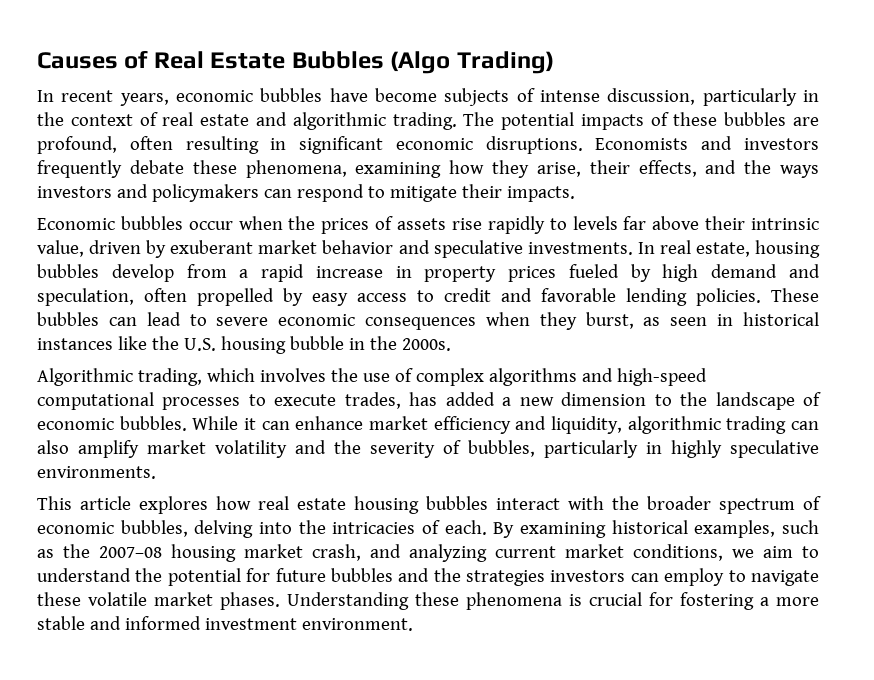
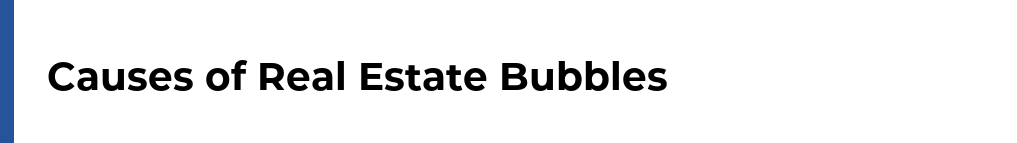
[390,51,554,74] [37,88,819,106] [37,112,820,130] [37,136,820,154] [37,160,820,178] [37,184,575,202] [37,216,820,234] [37,240,820,258] [37,264,820,282] [37,288,819,306] [37,312,819,330] [37,336,451,354] [37,368,707,386] [37,392,821,410] [37,416,819,434] [37,440,819,458] [37,466,156,479] [37,496,821,514] [37,520,819,538] [37,544,819,562] [37,568,819,586] [37,592,819,610] [37,616,413,631] (Algo Trading) // In recent years, economic bubbles have become subjects of intense discussion, particularly in the context of real estate and algorithmic trading. The potential impacts of these bubbles are profound, often resulting in significant economic disruptions. Economists and investors frequently debate these phenomena, examining how they arise, their effects, and the ways investors and policymakers can respond to mitigate their impacts. // Economic bubbles occur when the prices of assets rise rapidly to levels far above their intrinsic value, driven by exuberant market behavior and speculative investments. In real estate, housing bubbles develop from a rapid increase in property prices fueled by high demand and speculation, often propelled by easy access to credit and favorable lending policies. These bubbles can lead to severe economic consequences when they burst, as seen in historical instances like the U.S. housing bubble in the 2000s. // Algorithmic trading, which involves the use of complex algorithms and high-speed computational processes to execute trades, has added a new dimension to the landscape of economic bubbles. While it can enhance market efficiency and liquidity, algorithmic trading can also amplify market volatility and the severity of bubbles, particularly in highly speculative environments. // This article explores how real estate housing bubbles interact with the broader spectrum of economic bubbles, delving into the intricacies of each. By examining historical examples, such as the 2007–08 housing market crash, and analyzing current market conditions, we aim to understand the potential for future bubbles and the strategies investors can employ to navigate these volatile market phases. Understanding these phenomena is crucial for fostering a more stable and informed investment environment. -> (668, 76) none

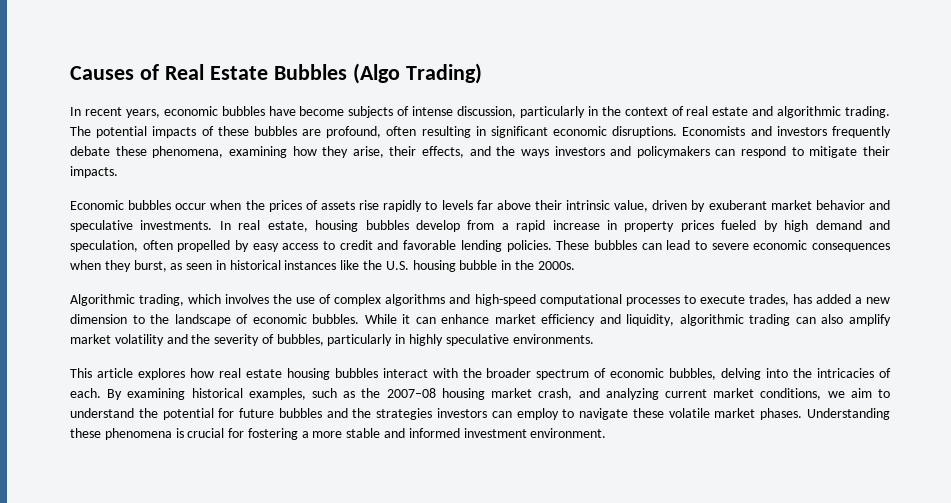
(668, 76) none -> [352,63,482,84] [70,106,890,118] [70,126,891,138] [70,146,891,158] [70,166,118,178] [70,200,890,212] [70,220,891,232] [70,240,891,252] [70,260,575,272] [70,294,891,306] [70,314,891,326] [70,334,594,346] [70,368,892,380] [70,388,891,400] [70,408,891,420] [70,428,607,440] (Algo Trading) // In recent years, economic bubbles have become subjects of intense discussion, particularly in the context of real estate and algorithmic trading. The potential impacts of these bubbles are profound, often resulting in significant economic disruptions. Economists and investors frequently debate these phenomena, examining how they arise, their effects, and the ways investors and policymakers can respond to mitigate their impacts. // Economic bubbles occur when the prices of assets rise rapidly to levels far above their intrinsic value, driven by exuberant market behavior and speculative investments. In real estate, housing bubbles develop from a rapid increase in property prices fueled by high demand and speculation, often propelled by easy access to credit and favorable lending policies. These bubbles can lead to severe economic consequences when they burst, as seen in historical instances like the U.S. housing bubble in the 2000s. // Algorithmic trading, which involves the use of complex algorithms and high-speed computational processes to execute trades, has added a new dimension to the landscape of economic bubbles. While it can enhance market efficiency and liquidity, algorithmic trading can also amplify market volatility and the severity of bubbles, particularly in highly speculative environments. // This article explores how real estate housing bubbles interact with the broader spectrum of economic bubbles, delving into the intricacies of each. By examining historical examples, such as the 2007–08 housing market crash, and analyzing current market conditions, we aim to understand the potential for future bubbles and the strategies investors can employ to navigate these volatile market phases. Understanding these phenomena is crucial for fostering a more stable and informed investment environment.

